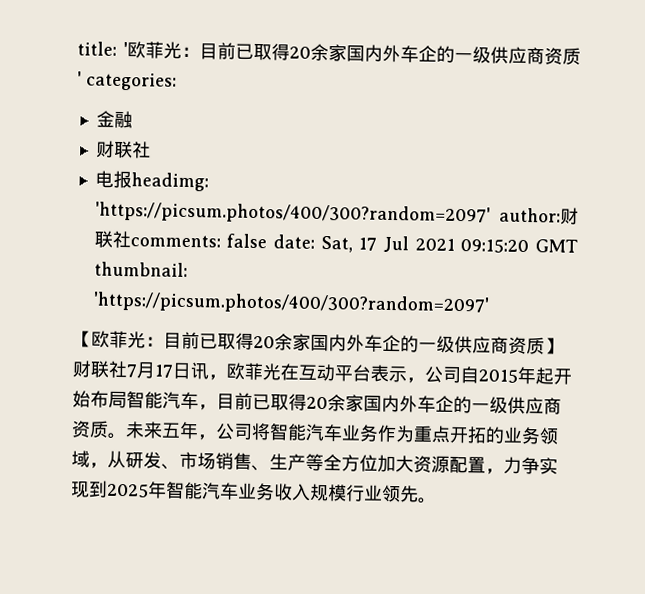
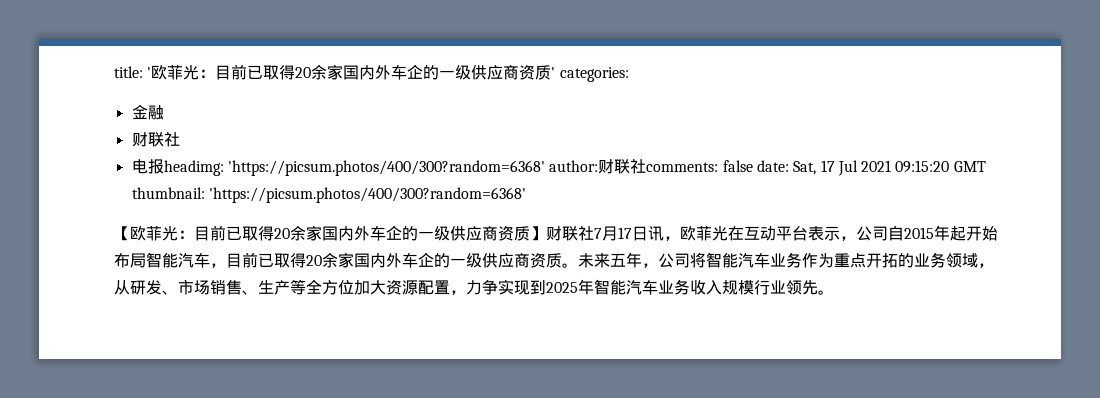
[94,201,491,226] 'https://picsum.photos/400/300?random=2097' -> [227,160,545,176] 'https://picsum.photos/400/300?random=6368'
[92,291,490,316] 'https://picsum.photos/400/300?random=2097' -> [208,187,526,203] 'https://picsum.photos/400/300?random=6368'

